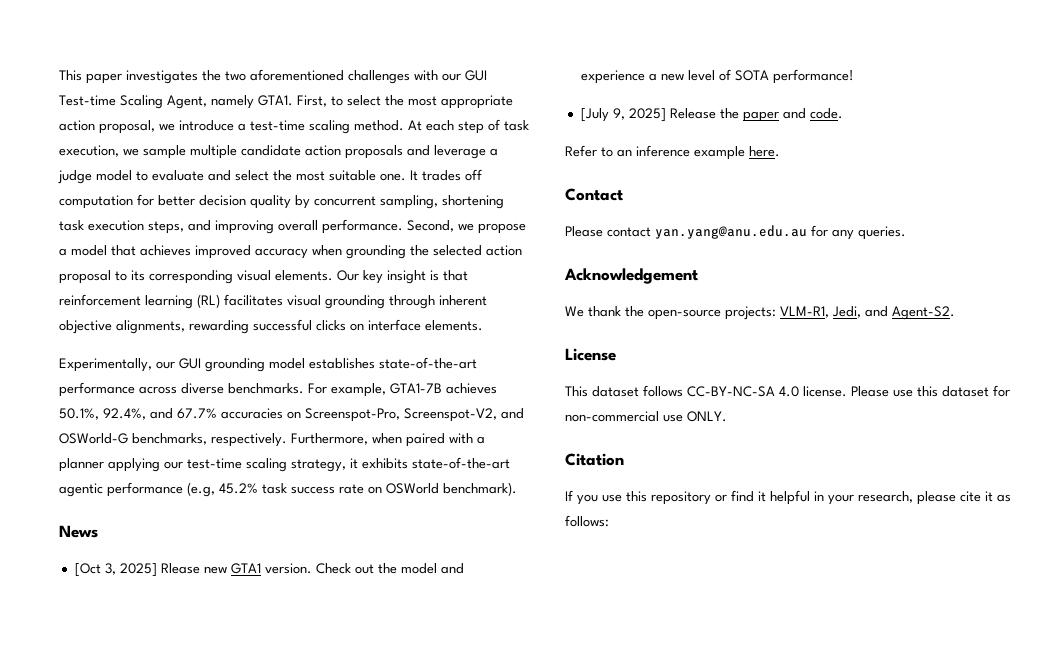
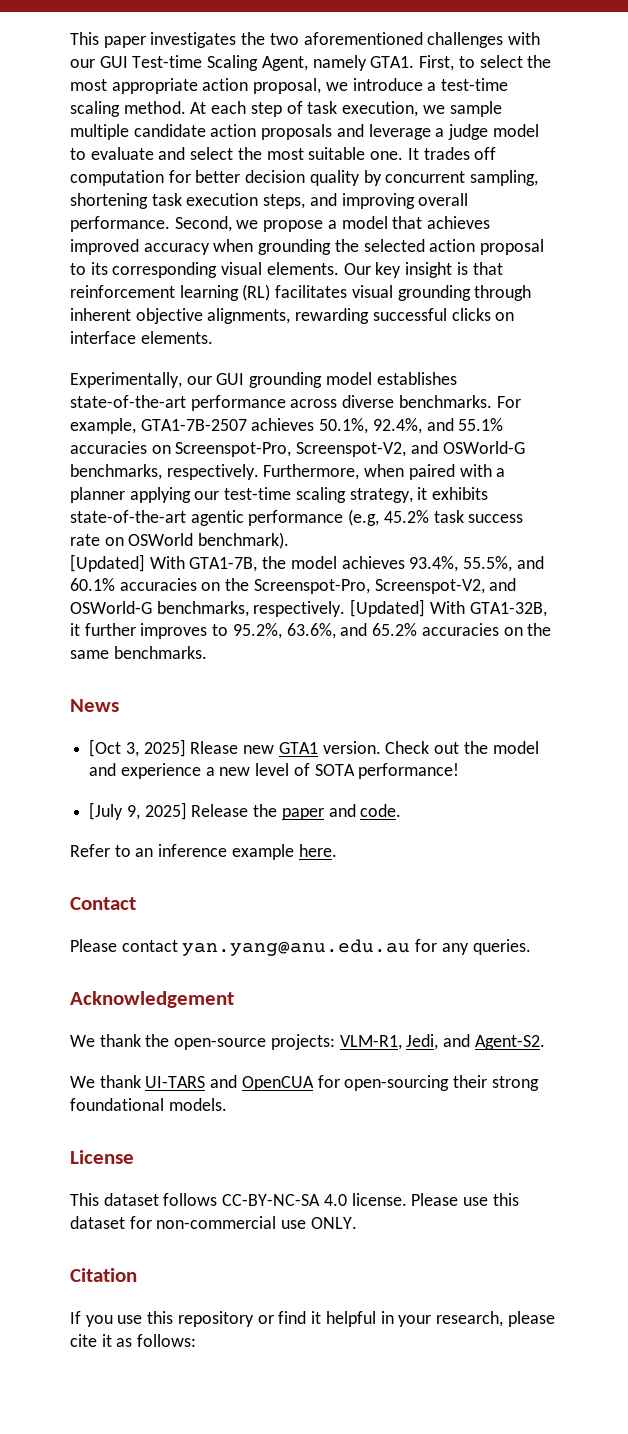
[390,383,442,394] GTA1-7B -> [140,419,247,431] GTA1-7B-2507
[177,408,217,419] 67.7% -> [458,418,504,431] 55.1%
(517, 489) none -> [70,554,544,572] [70,578,517,594] [70,599,547,617] [70,623,552,639] [70,646,207,659] // [Updated] With GTA1-7B, the model achieves 93.4%, 55.5%, and 60.1% accuracies on the Screenspot-Pro, Screenspot-V2, and OSWorld-G benchmarks, respectively. [Updated] With GTA1-32B, it further improves to 95.2%, 63.6%, and 65.2% accuracies on the same benchmarks.
(955, 313) none -> [70,1075,539,1091] [70,1098,227,1111] // We thank UI-TARS and OpenCUA for open-sourcing their strong foundational models.

